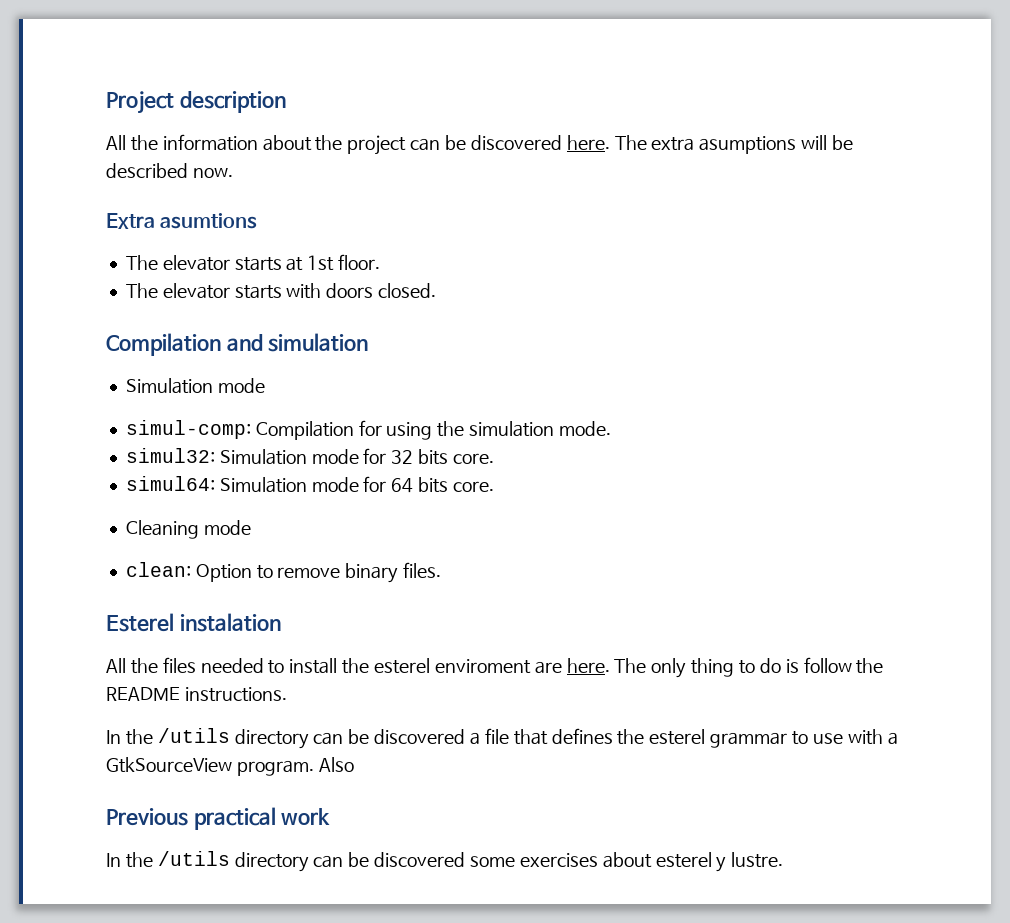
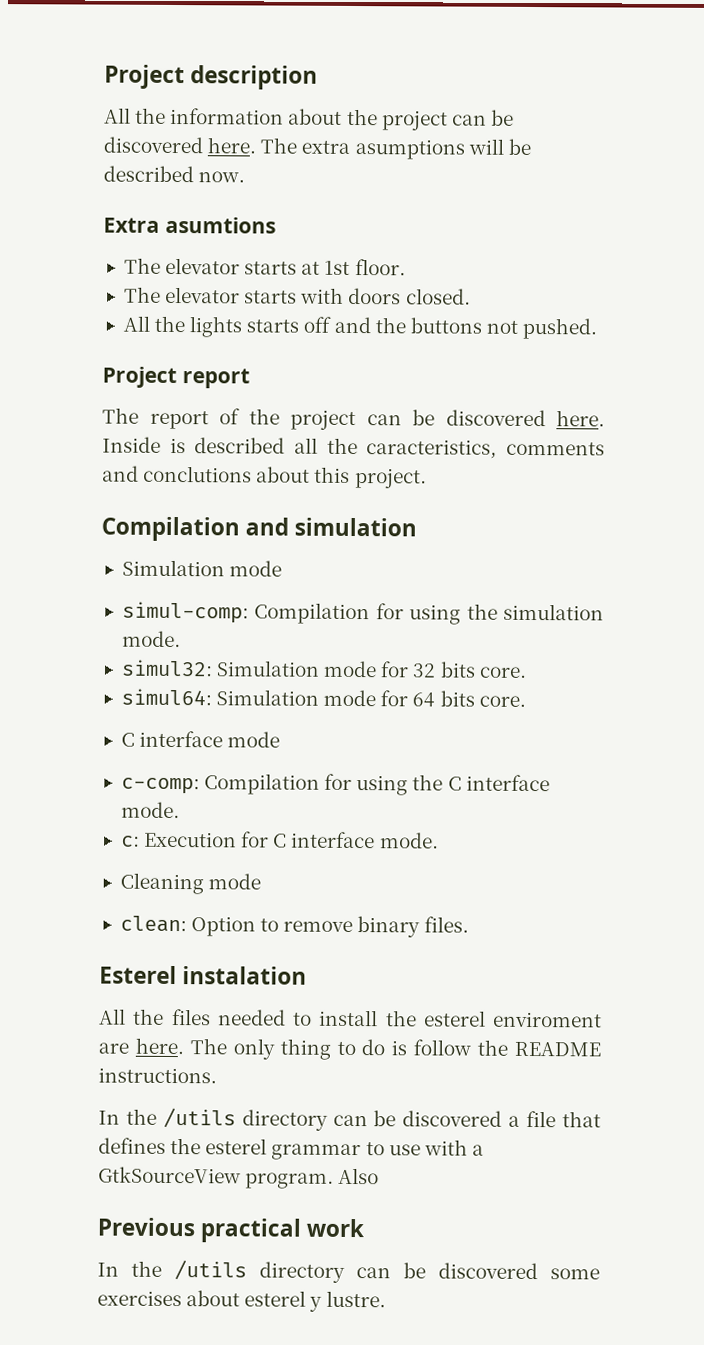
(437, 290) none -> [122,315,598,340] [102,366,250,389] [102,407,605,431] [102,436,605,459] [102,465,427,489] // All the lights starts off and the buttons not pushed. // Project report // The report of the project can be discovered here. Inside is described all the caracteristics, comments and conclutions about this project.
(494, 486) none -> [120,730,281,748] [120,773,550,796] [120,801,180,819] [120,831,439,849] // C interface mode // c-comp: Compilation for using the C interface mode. // c: Execution for C interface mode.

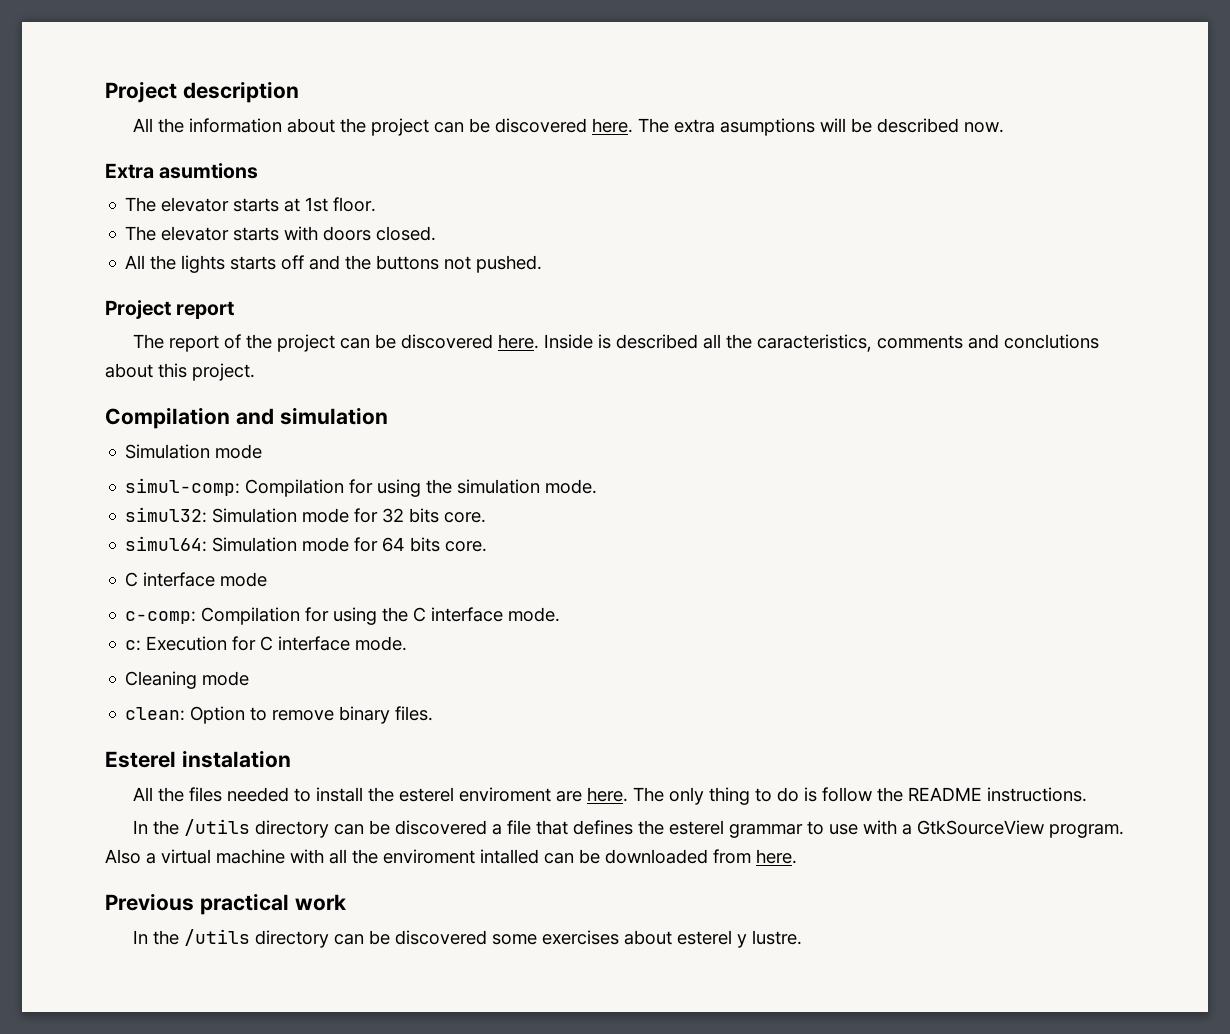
(380, 1176) none -> [146,849,797,864] a virtual machine with all the enviroment intalled can be downloaded from here.

